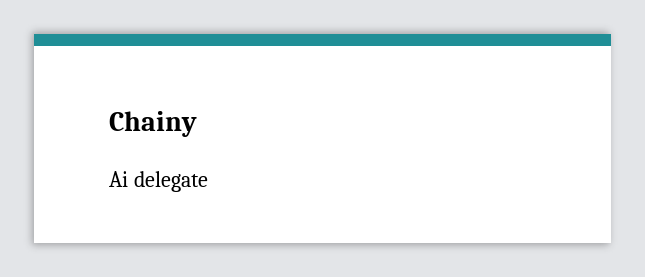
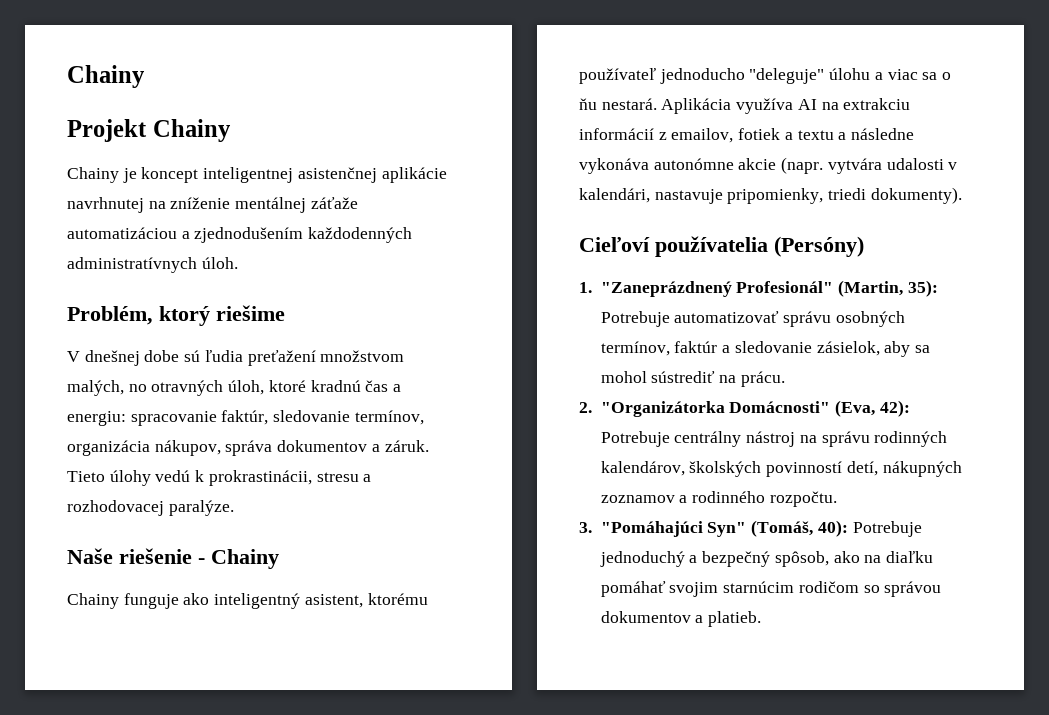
[109,111,197,137] [109,171,208,192] Chainy // Ai delegate -> [67,65,145,88] [67,119,231,142] [67,167,447,183] [67,197,358,213] [67,227,413,243] [67,257,238,273] [67,305,285,326] [67,350,405,366] [67,380,402,396] [67,410,424,426] [67,440,429,456] [67,470,372,486] [67,500,234,516] [67,548,279,569] [67,593,428,609] [579,68,952,84] [579,98,911,114] [579,128,915,143] [579,157,958,174] [579,187,962,204] [579,236,864,257] [579,280,938,297] [600,311,905,327] [600,341,931,357] [600,371,785,387] [579,400,910,417] [600,431,948,447] [600,461,962,477] [600,491,837,507] [579,520,922,537] [599,551,934,567] [600,581,942,597] [600,611,762,627] Chainy // Projekt Chainy // Chainy je koncept inteligentnej asistenčnej aplikácie navrhnutej na zníženie mentálnej záťaže automatizáciou a zjednodušením každodenných administratívnych úloh. // Problém, ktorý riešime // V dnešnej dobe sú ľudia preťažení množstvom malých, no otravných úloh, ktoré kradnú čas a energiu: spracovanie faktúr, sledovanie termínov, organizácia nákupov, správa dokumentov a záruk. Tieto úlohy vedú k prokrastinácii, stresu a rozhodovacej paralýze. // Naše riešenie - Chainy // Chainy funguje ako inteligentný asistent, ktorému používateľ jednoducho "deleguje" úlohu a viac sa o ňu nestará. Aplikácia využíva AI na extrakciu informácií z emailov, fotiek a textu a následne vykonáva autonómne akcie (napr. vytvára udalosti v kalendári, nastavuje pripomienky, triedi dokumenty). // Cieľoví používatelia (Persóny) // 1. "Zaneprázdnený Profesionál" (Martin, 35): Potrebuje automatizovať správu osobných termínov, faktúr a sledovanie zásielok, aby sa mohol sústrediť na prácu. // 2. "Organizátorka Domácnosti" (Eva, 42): Potrebuje centrálny nástroj na správu rodinných kalendárov, školských povinností detí, nákupných zoznamov a rodinného rozpočtu. // 3. "Pomáhajúci Syn" (Tomáš, 40): Potrebuje jednoduchý a bezpečný spôsob, ako na diaľku pomáhať svojim starnúcim rodičom so správou dokumentov a platieb.

